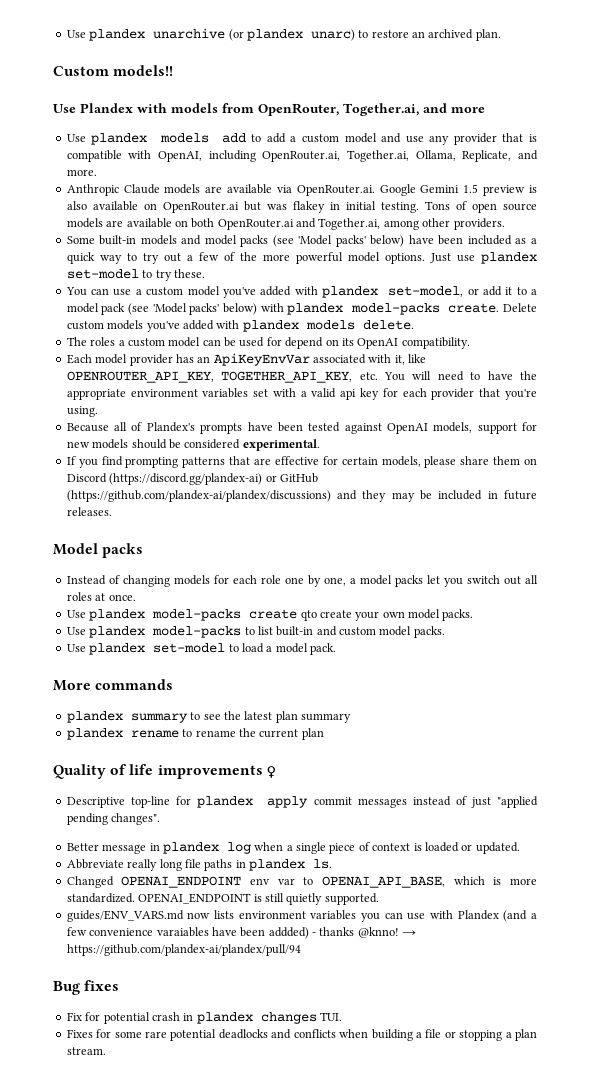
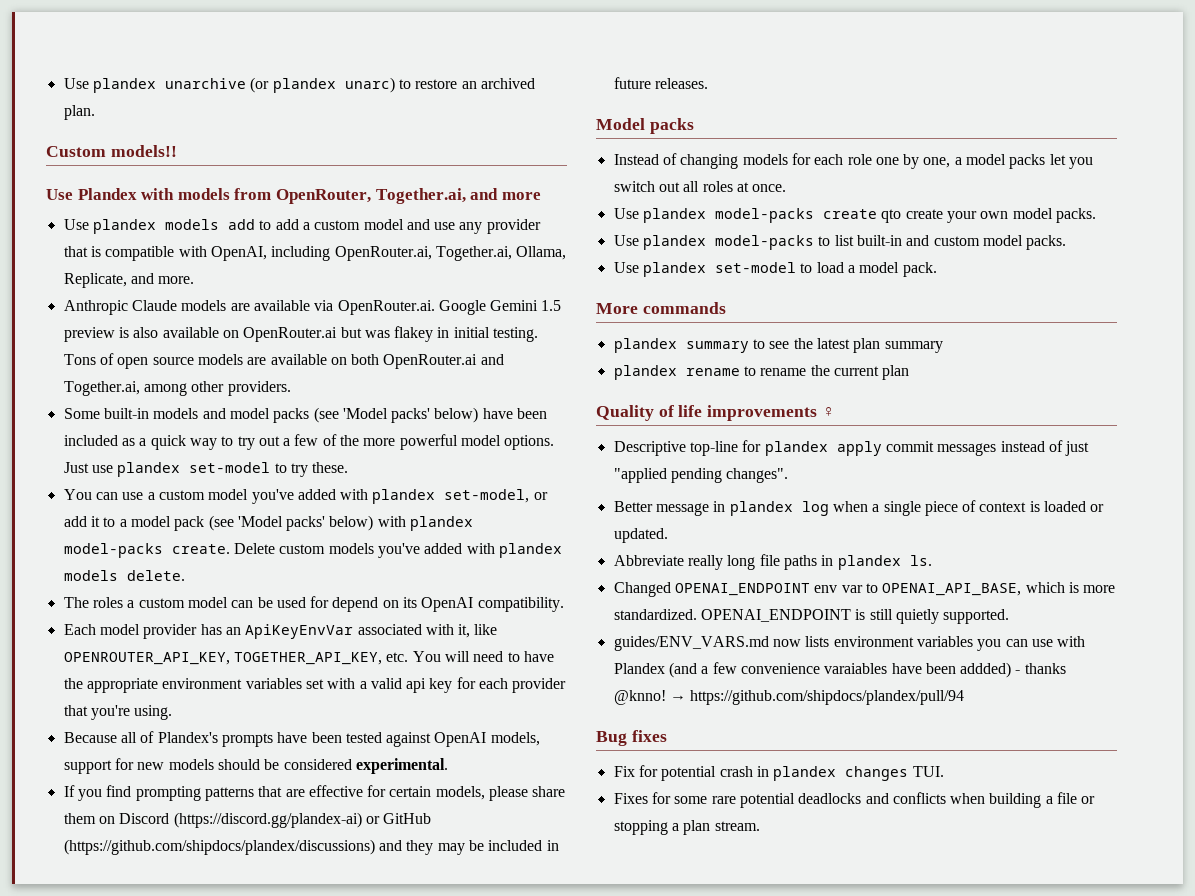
[66,490,331,502] (https://github.com/plandex-ai/plandex/discussions) -> [63,839,375,855] (https://github.com/shipdocs/plandex/discussions)
[66,944,301,956] https://github.com/plandex-ai/plandex/pull/94 -> [690,690,965,705] https://github.com/shipdocs/plandex/pull/94

